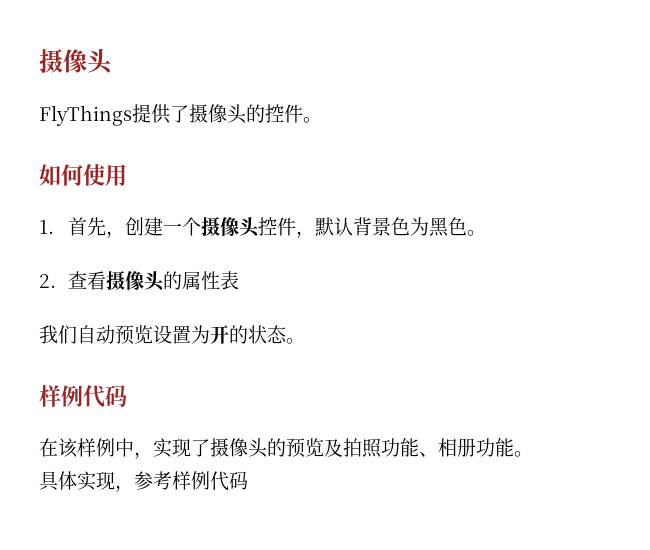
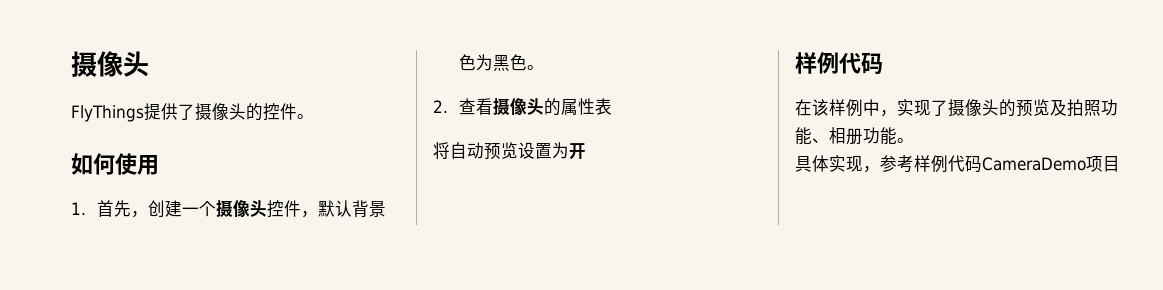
[39,325,77,344] 我们 -> [433,142,450,159] 将
[229,325,305,344] 的状态。 -> (586, 151) none
(248, 480) none -> [982,156,1120,172] CameraDemo项目

